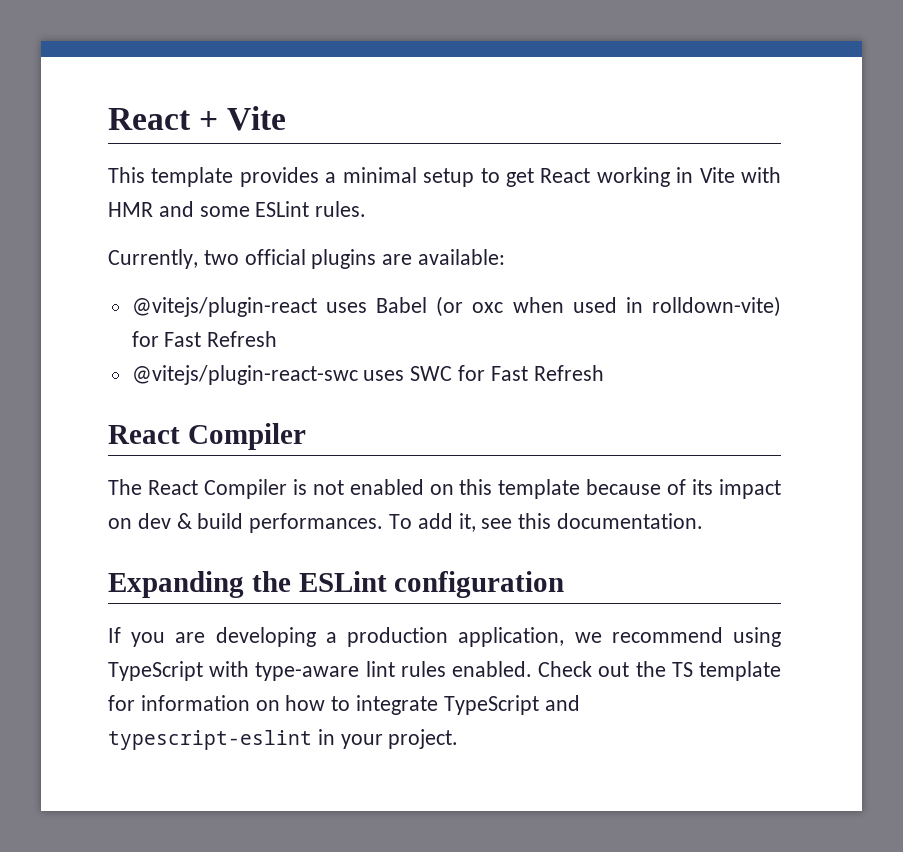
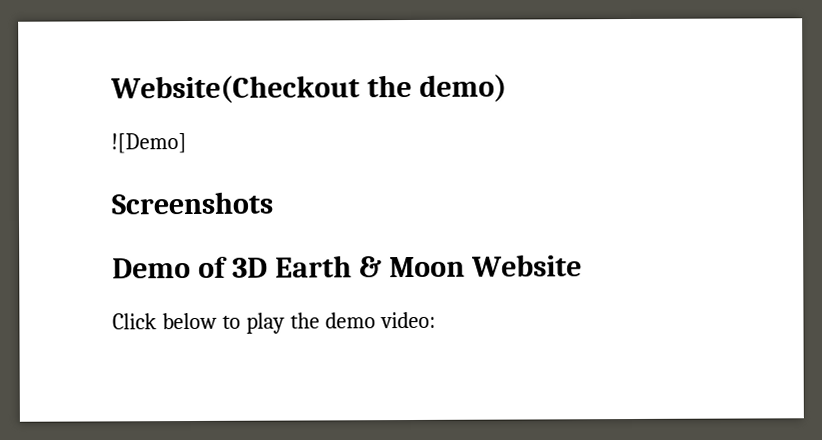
[108,106,287,131] [108,167,781,187] [108,201,367,217] [108,249,506,269] [131,296,781,317] [131,331,278,347] [131,365,604,385] [108,423,306,450] [108,479,781,499] [108,513,704,533] [108,571,565,598] [108,627,781,647] [108,661,781,681] [108,695,580,715] [108,729,459,750] React + Vite // This template provides a minimal setup to get React working in Vite with HMR and some ESLint rules. // Currently, two official plugins are available: // @vitejs/plugin-react uses Babel (or oxc when used in rolldown-vite) for Fast Refresh // @vitejs/plugin-react-swc uses SWC for Fast Refresh // React Compiler // The React Compiler is not enabled on this template because of its impact on dev & build performances. To add it, see this documentation. // Expanding the ESLint configuration // If you are developing a production application, we recommend using TypeScript with type-aware lint rules enabled. Check out the TS template for information on how to integrate TypeScript and typescript-eslint in your project. -> [110,74,507,104] [111,133,187,154] [111,191,273,215] [112,254,582,279] [112,311,436,334] Website(Checkout the demo) // ![Demo] // Screenshots // Demo of 3D Earth & Moon Website // Click below to play the demo video:

